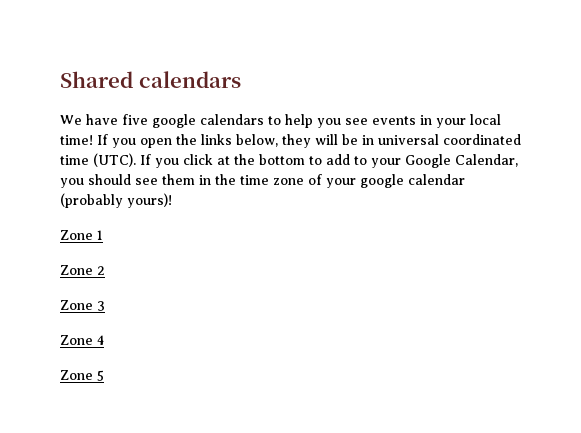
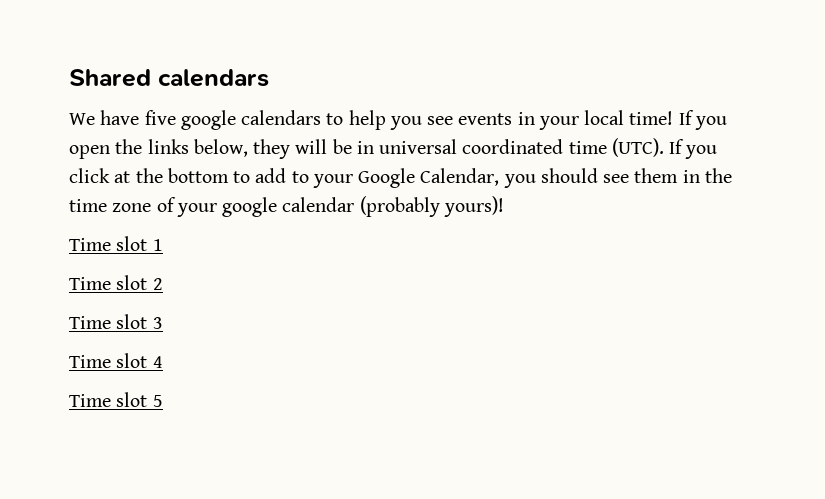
[60,230,93,240] Zone -> [69,236,148,251] Time slot
[60,265,93,275] Zone -> [69,275,148,290] Time slot
[60,300,93,310] Zone -> [69,314,148,329] Time slot
[60,335,93,345] Zone -> [69,353,148,368] Time slot
[60,370,93,380] Zone -> [69,392,148,407] Time slot

